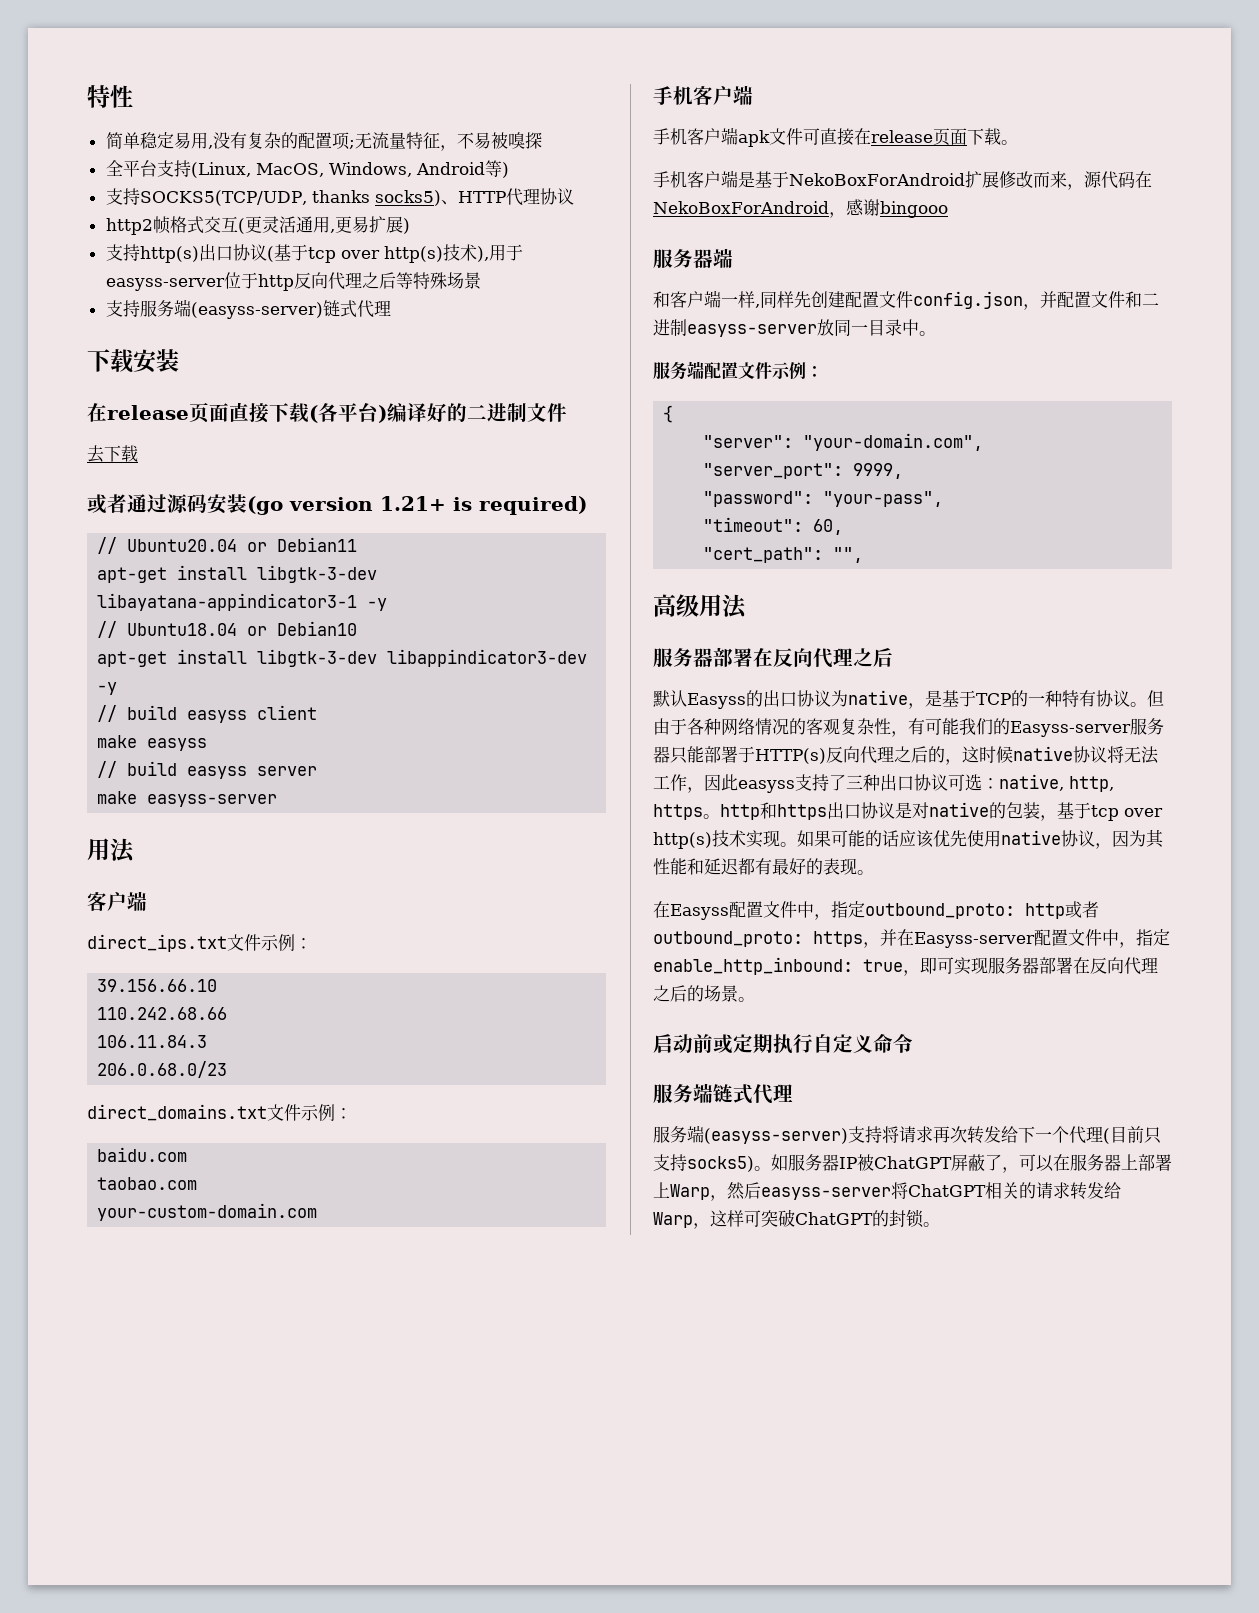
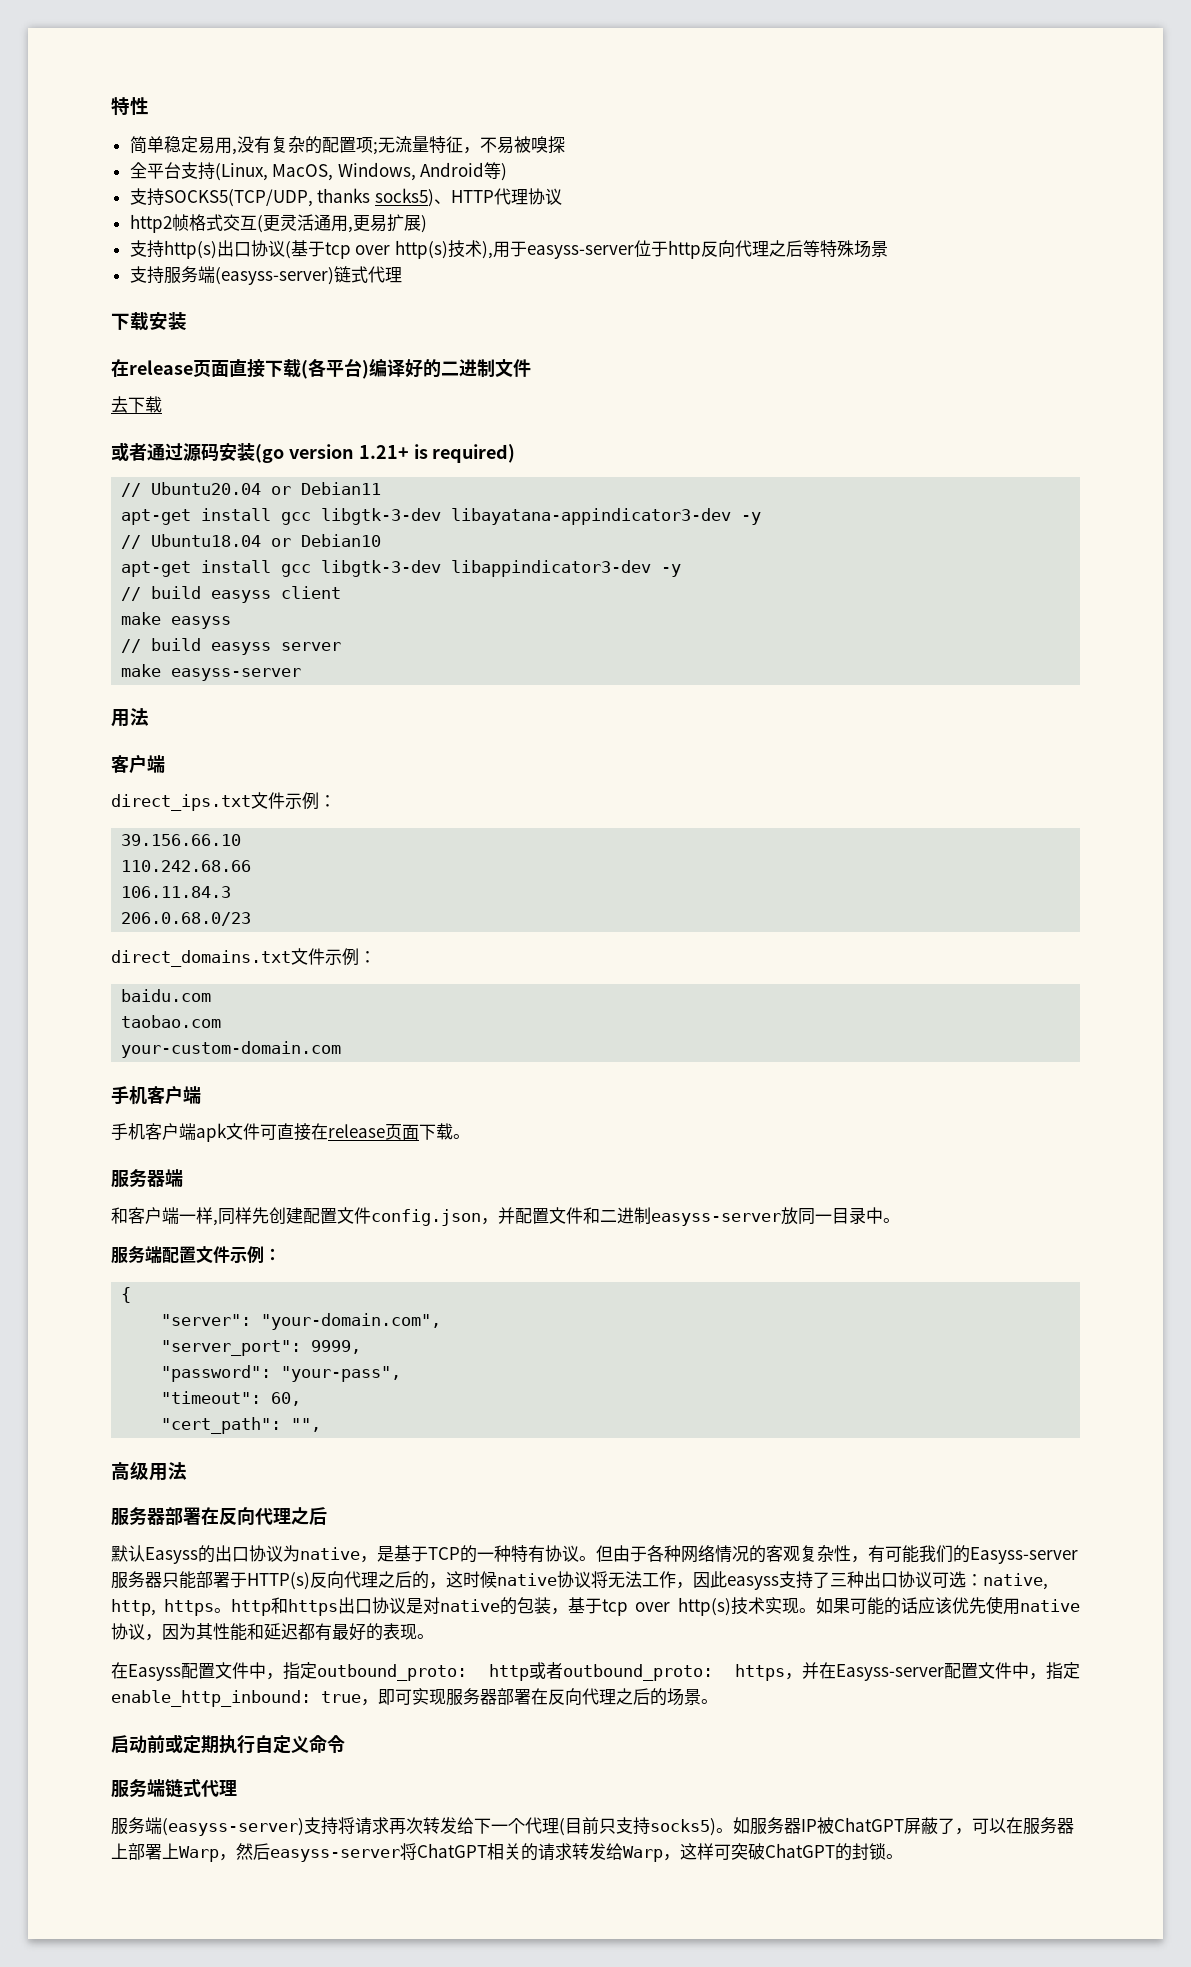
[257,565,378,583] [97,593,358,611] libgtk-3-dev libayatana-appindicator3-1 -> [281,508,732,525] gcc libgtk-3-dev libayatana-appindicator3-dev
(248, 656) none -> [281,564,312,577] gcc
[653,170,1152,190] [653,199,948,218] // 手机客户端是基于NekoBoxForAndroid扩展修改而来，源代码在NekoBoxForAndroid，感谢bingooo -> (470, 1136) none

